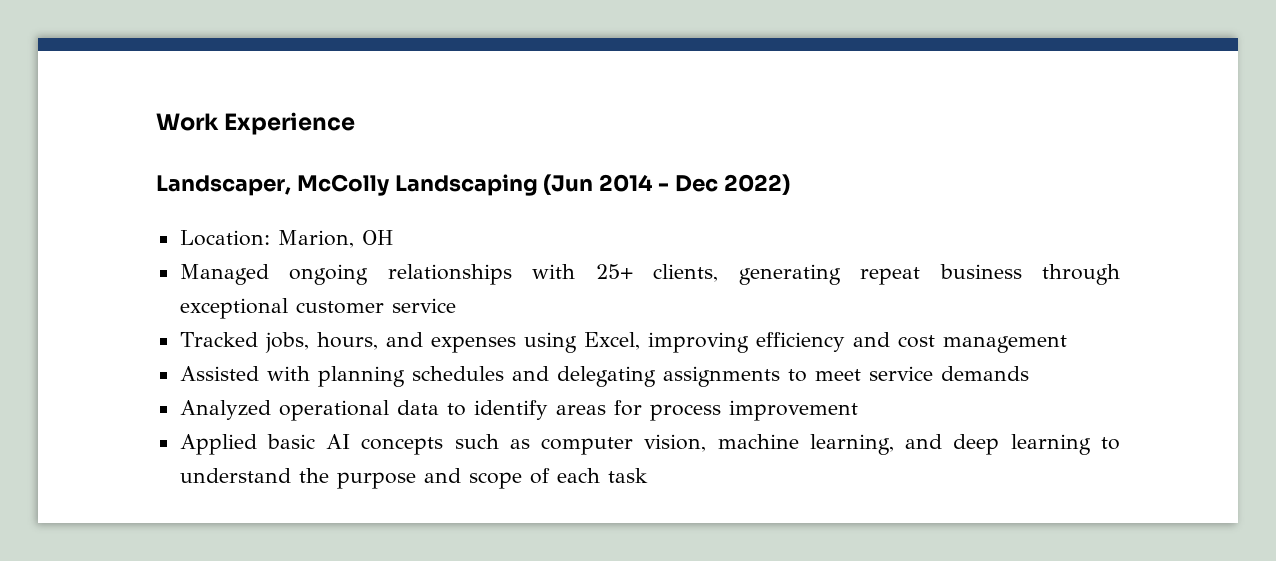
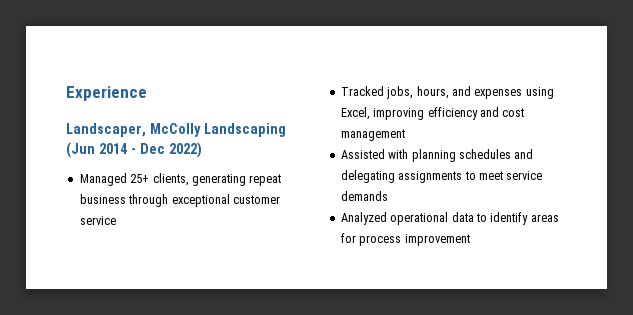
[156,113,219,131] Work -> (66, 93) none
[179,230,393,248] [179,264,576,285] Location: Marion, OH // Managed ongoing relationships with -> [79,173,127,186] Managed
[179,434,1120,455] [179,468,648,489] // Applied basic AI concepts such as computer vision, machine learning, and deep learning to understand the purpose and scope of each task -> (470, 240) none

